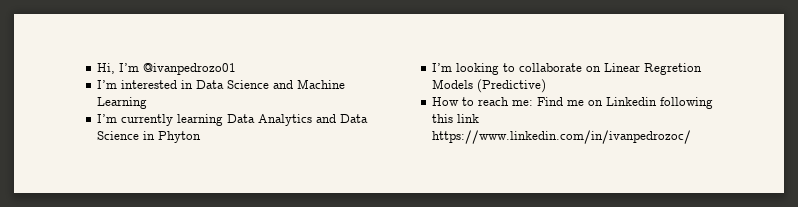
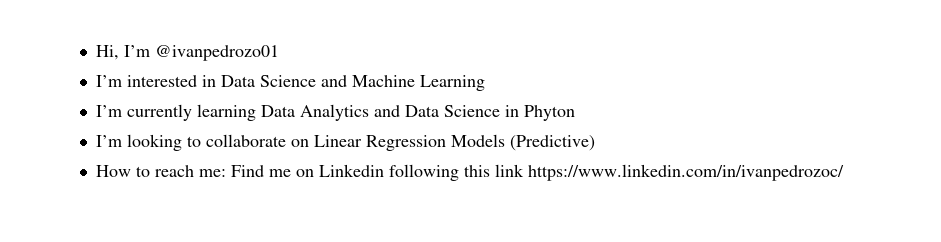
[644,63,703,75] Regretion -> [365,135,446,151] Regression

